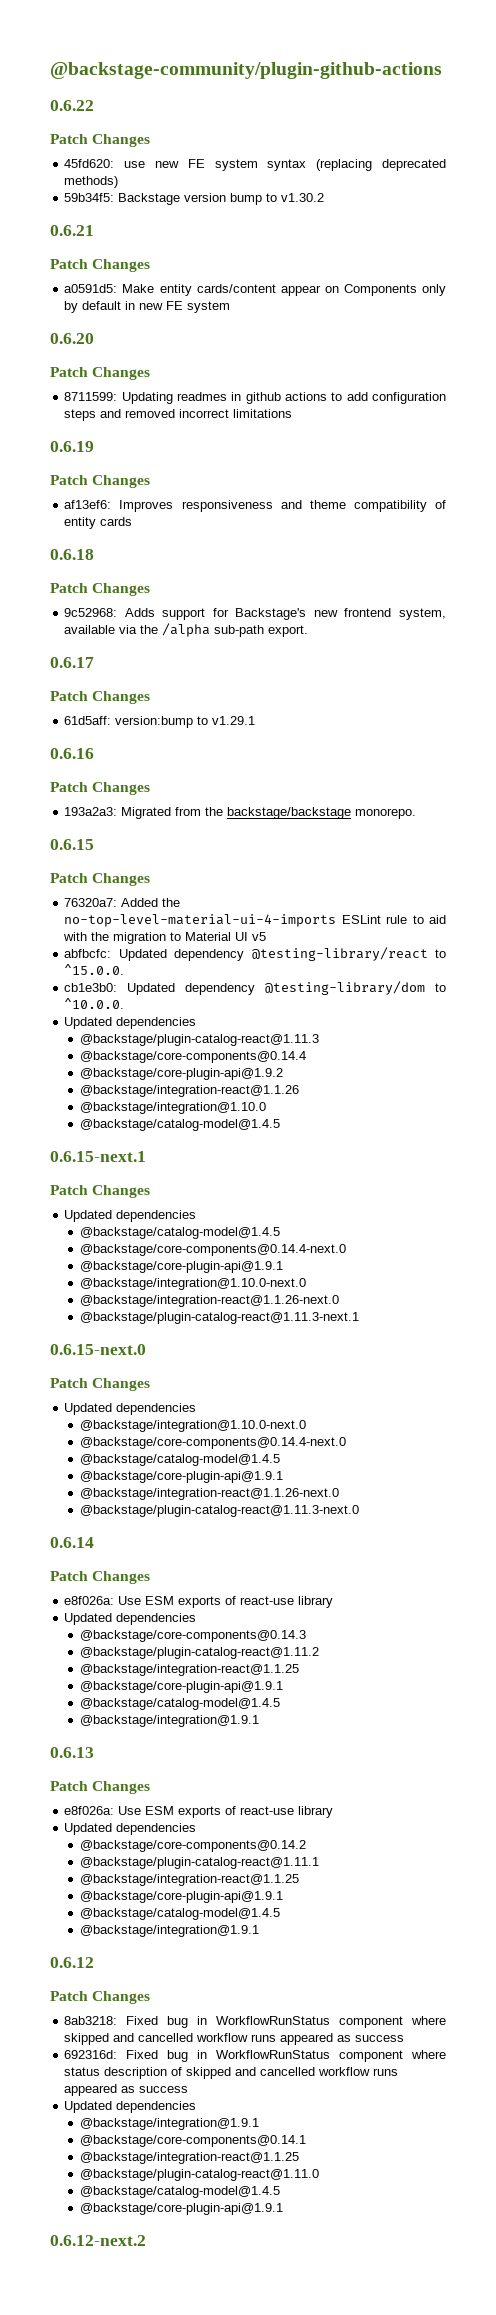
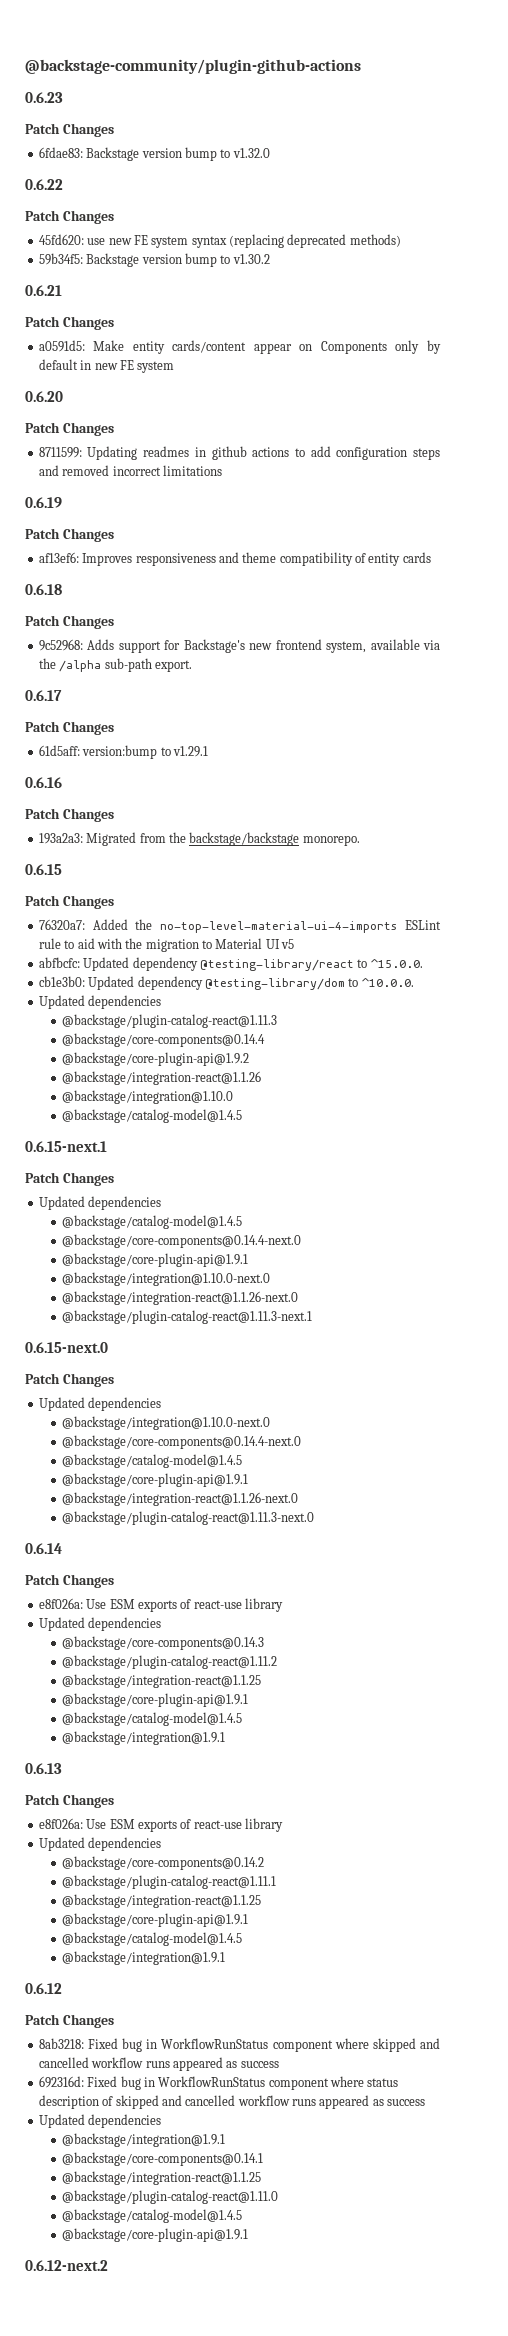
(442, 70) none -> [25,92,63,103] [25,123,114,137] [38,147,270,161] // 0.6.23 // Patch Changes // 6fdae83: Backstage version bump to v1.32.0

